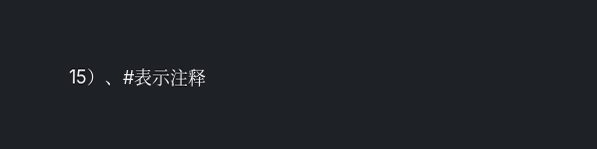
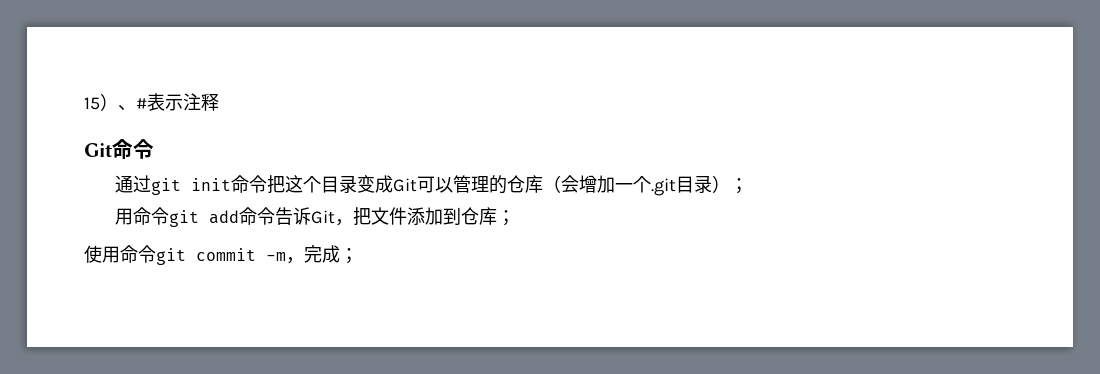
(207, 77) none -> [84,139,154,159] [115,175,749,196] [115,207,516,227] [84,245,358,265] // Git命令 // 通过git init命令把这个目录变成Git可以管理的仓库（会增加一个.git目录）； // 用命令git add命令告诉Git，把文件添加到仓库； // 使用命令git commit -m，完成；

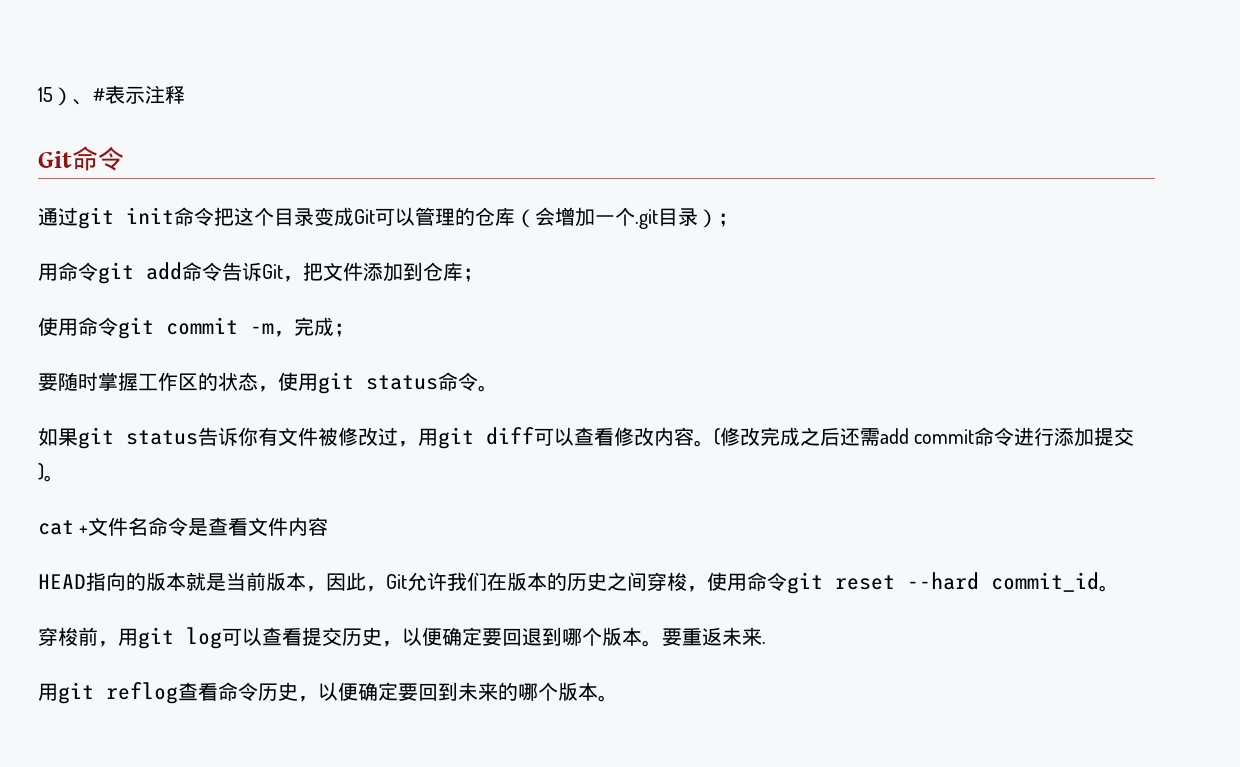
(358, 256) none -> [38,372,498,394] [38,427,1135,449] [38,463,64,482] [38,517,329,536] [38,572,1119,594] [38,627,766,649] [38,682,618,704] // 要随时掌握工作区的状态，使用git status命令。 // 如果git status告诉你有文件被修改过，用git diff可以查看修改内容。(修改完成之后还需add commit命令进行添加提交)。 // cat +文件名命令是查看文件内容 // HEAD指向的版本就是当前版本，因此，Git允许我们在版本的历史之间穿梭，使用命令git reset --hard commit_id。 // 穿梭前，用git log可以查看提交历史，以便确定要回退到哪个版本。要重返未来. // 用git reflog查看命令历史，以便确定要回到未来的哪个版本。

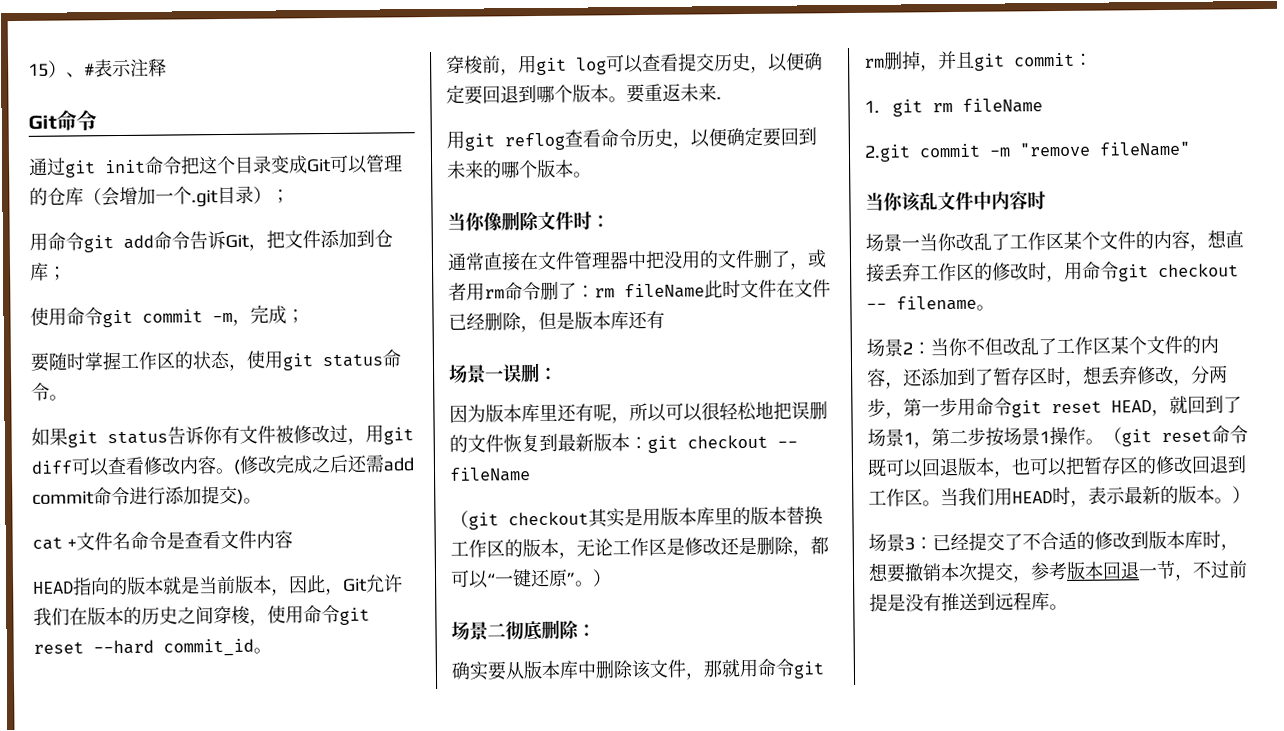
(618, 698) none -> [447,211,610,232] [447,249,827,272] [448,279,831,301] [448,310,665,333] [448,362,558,384] [449,401,828,424] [449,433,798,453] [449,467,531,482] [450,506,823,530] [450,536,829,559] [450,568,612,589] [451,619,596,641] [451,658,825,681] [864,50,1093,72] [864,98,1044,117] [864,141,1191,162] [865,191,1046,212] [865,229,1244,252] [866,261,1239,283] [866,295,995,311] [866,335,1219,357] [867,365,1228,389] [867,395,1242,419] [867,425,1248,449] [867,455,1247,478] [868,485,1251,507] [868,530,1239,552] [868,560,1248,583] [869,592,1068,612] // 当你像删除文件时： // 通常直接在文件管理器中把没用的文件删了，或者用rm命令删了：rm fileName此时文件在文件已经删除，但是版本库还有 // 场景一误删： // 因为版本库里还有呢，所以可以很轻松地把误删的文件恢复到最新版本：git checkout -- fileName // （git checkout其实是用版本库里的版本替换工作区的版本，无论工作区是修改还是删除，都可以“一键还原”。） // 场景二彻底删除： // 确实要从版本库中删除该文件，那就用命令git rm删掉，并且git commit： // 1. git rm fileName // 2.git commit -m "remove fileName" // 当你该乱文件中内容时 // 场景一当你改乱了工作区某个文件的内容，想直接丢弃工作区的修改时，用命令git checkout -- filename。 // 场景2：当你不但改乱了工作区某个文件的内容，还添加到了暂存区时，想丢弃修改，分两步，第一步用命令git reset HEAD，就回到了场景1，第二步按场景1操作。（git reset命令既可以回退版本，也可以把暂存区的修改回退到工作区。当我们用HEAD时，表示最新的版本。） // 场景3：已经提交了不合适的修改到版本库时，想要撤销本次提交，参考版本回退一节，不过前提是没有推送到远程库。

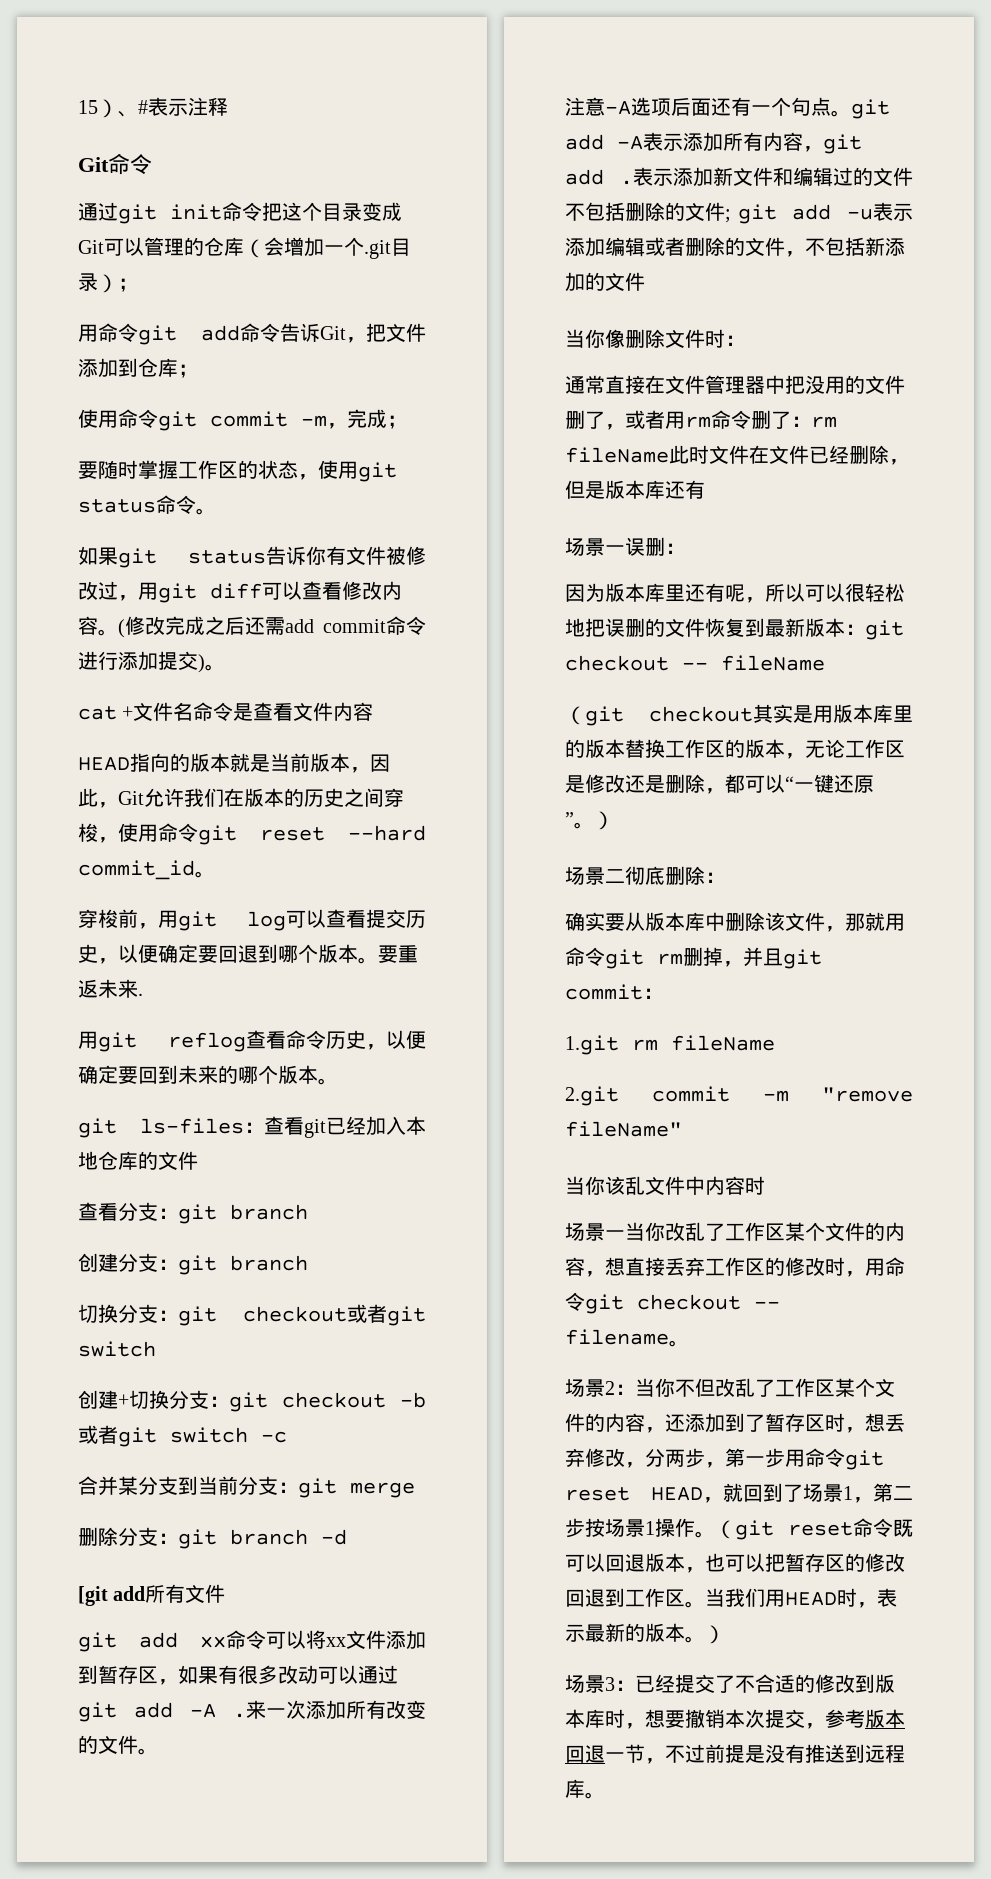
(592, 174) none -> [78,1116,426,1138] [78,1151,198,1170] [78,1202,308,1224] [78,1253,308,1275] [78,1304,426,1326] [78,1341,156,1357] [78,1390,426,1412] [78,1425,287,1447] [78,1476,415,1498] [78,1527,347,1549] [78,1584,226,1606] [78,1630,426,1652] [78,1665,398,1685] [78,1700,426,1722] [78,1735,158,1755] [565,97,890,119] [565,132,862,154] [565,167,913,187] [565,202,913,224] [565,237,905,257] [565,272,645,292] // git ls-files：查看git已经加入本地仓库的文件 // 查看分支：git branch // 创建分支：git branch // 切换分支：git checkout或者git switch // 创建+切换分支：git checkout -b或者git switch -c // 合并某分支到当前分支：git merge // 删除分支：git branch -d // [git add所有文件 // git add xx命令可以将xx文件添加到暂存区，如果有很多改动可以通过git add -A .来一次添加所有改变的文件。 // 注意-A选项后面还有一个句点。git add -A表示添加所有内容，git add .表示添加新文件和编辑过的文件不包括删除的文件; git add -u表示添加编辑或者删除的文件，不包括新添加的文件
[864,99,924,117] 1. git -> [565,1035,619,1055] 1.git

